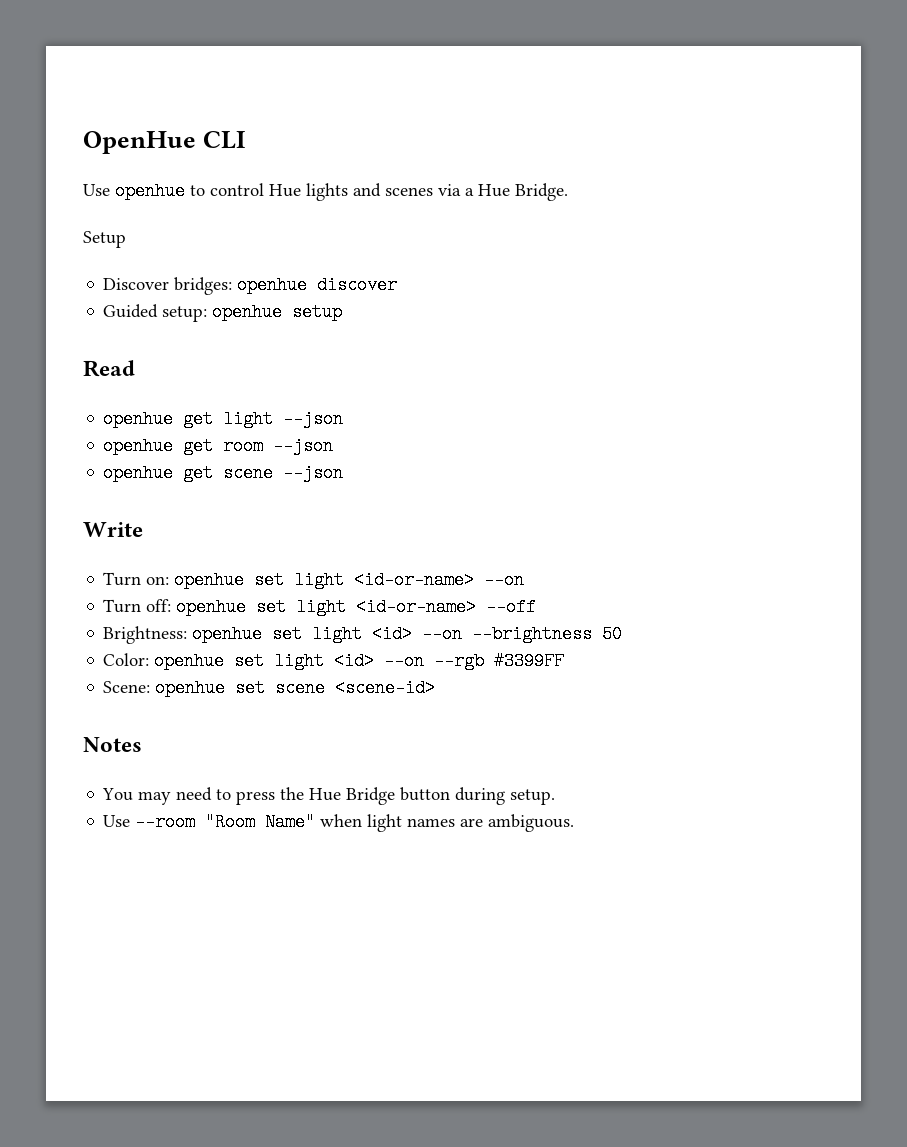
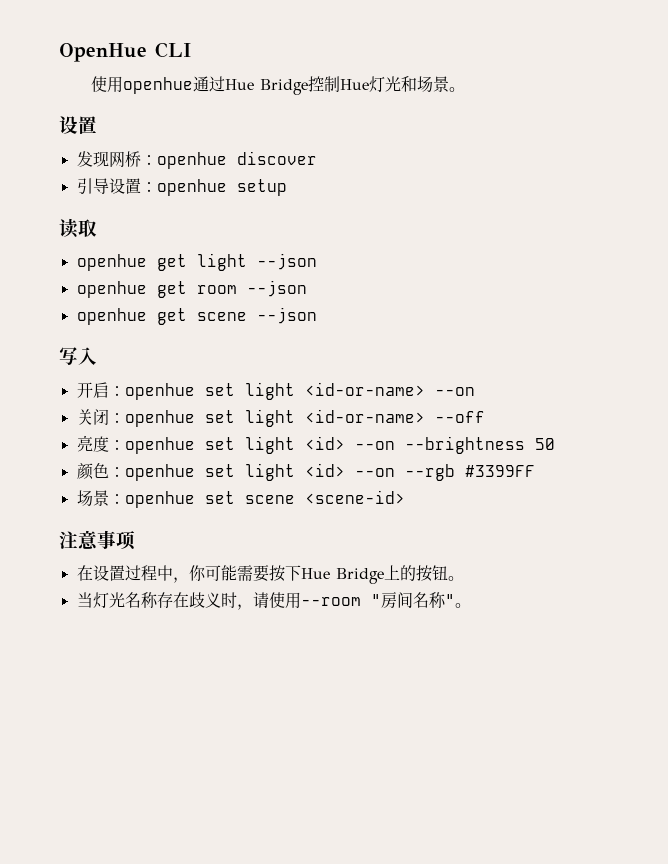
[83,182,568,201] [83,231,126,248] [103,277,233,295] Use openhue to control Hue lights and scenes via a Hue Bridge. // Setup // Discover bridges: -> [90,76,465,95] [59,116,97,134] [76,151,157,168] 使用openhue通过Hue Bridge控制Hue灯光和场景。 // 设置 // 发现网桥：
[103,304,208,322] Guided setup: -> [76,178,157,195] 引导设置：
[83,360,135,377] Read -> [59,218,97,238] 读取
[83,522,143,537] [103,572,170,586] Write // Turn on: -> [59,347,97,365] [76,382,125,398] 写入 // 开启：
[103,599,172,613] Turn off: -> [76,409,125,425] 关闭：
[103,626,188,644] Brightness: -> [76,435,125,452] 亮度：
[103,653,150,666] Color: -> [76,463,125,480] 颜色：
[103,681,151,693] Scene: -> [76,490,125,506] 场景：
[83,737,142,752] [102,787,556,805] [103,813,575,832] Notes // You may need to press the Hue Bridge button during setup. // Use --room "Room Name" when light names are ambiguous. -> [59,530,136,550] [76,565,464,584] [76,592,471,610] 注意事项 // 在设置过程中，你可能需要按下Hue Bridge上的按钮。 // 当灯光名称存在歧义时，请使用--room "房间名称"。

